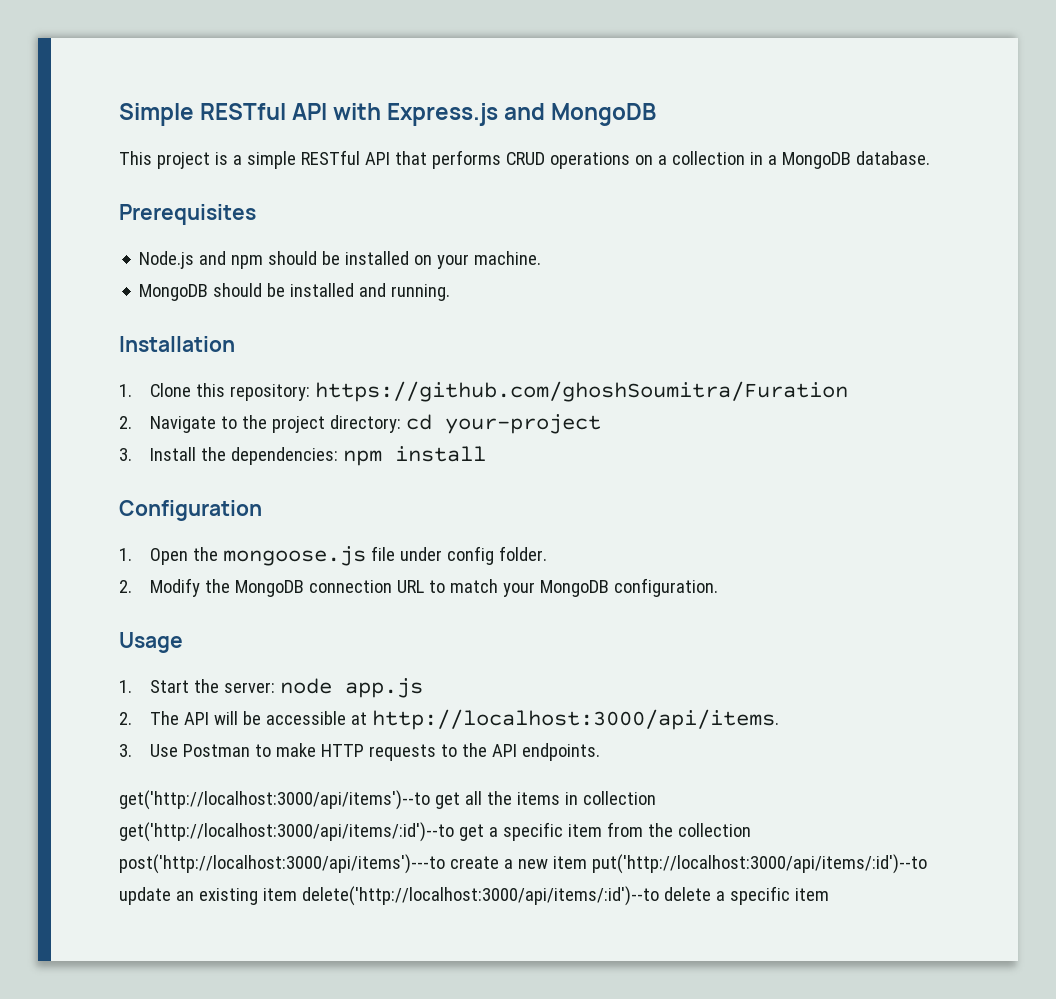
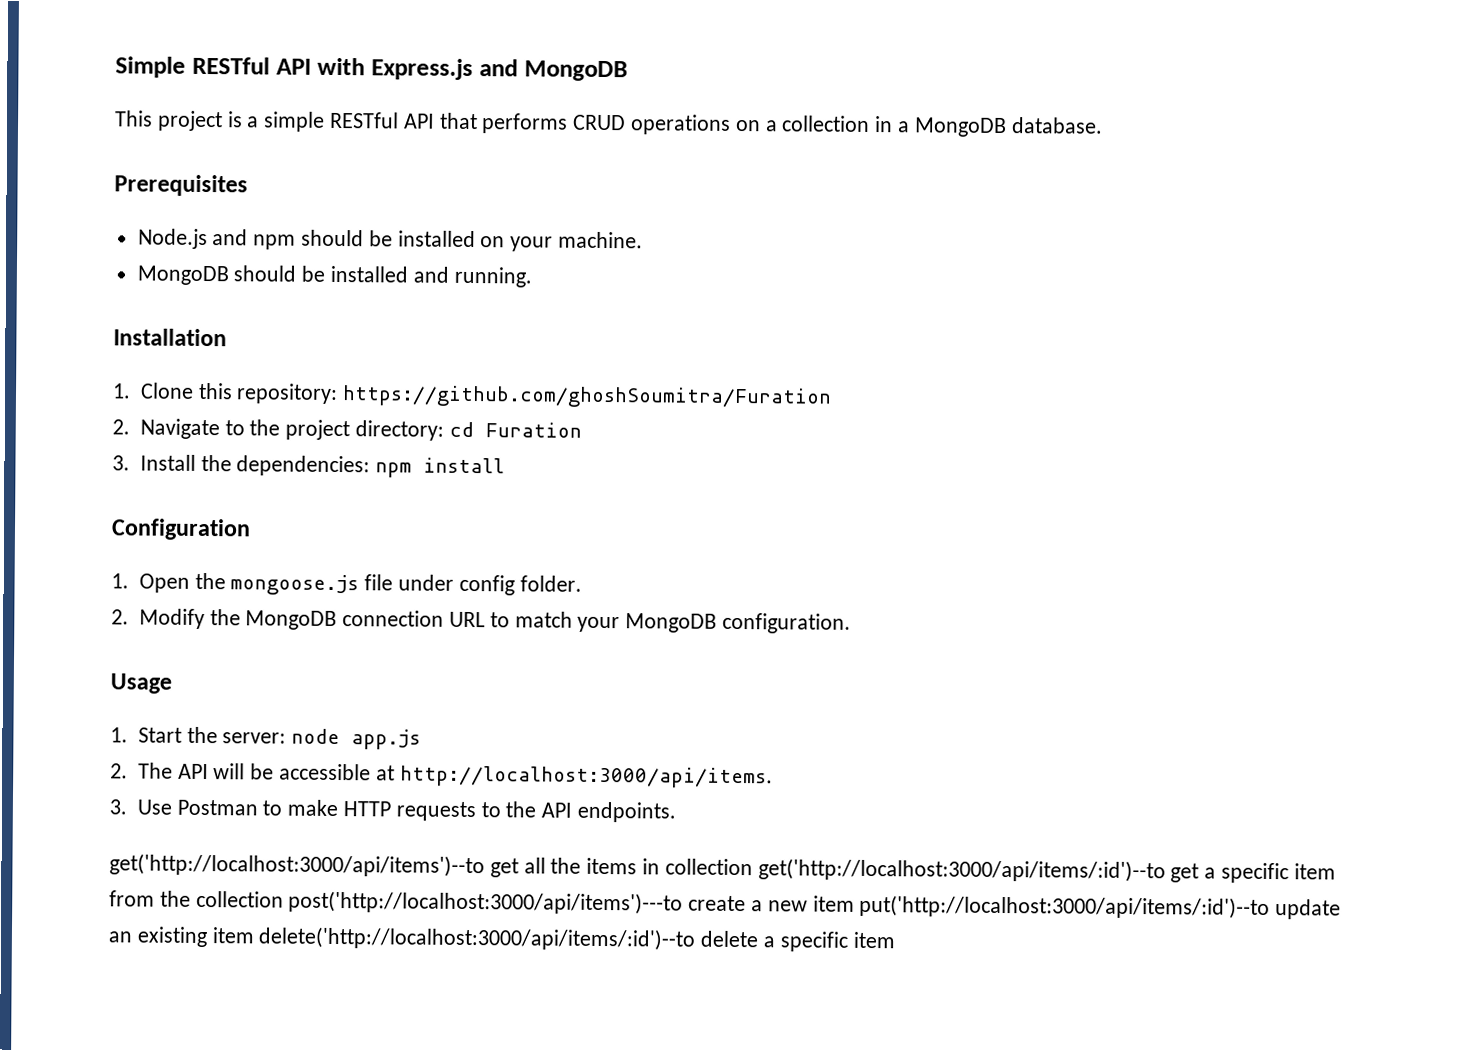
[444,414,601,434] your-project -> [484,422,582,438] Furation

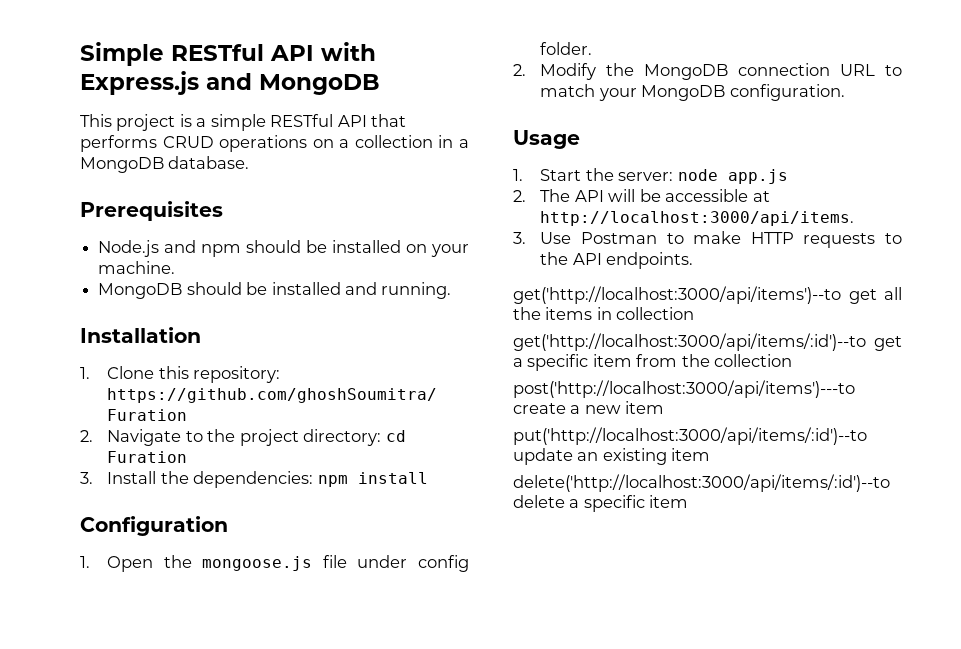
(753, 867) none -> (695, 313) //
(284, 899) none -> (793, 360) //
(855, 903) none -> (665, 407) //
(255, 935) none -> (711, 454) //

